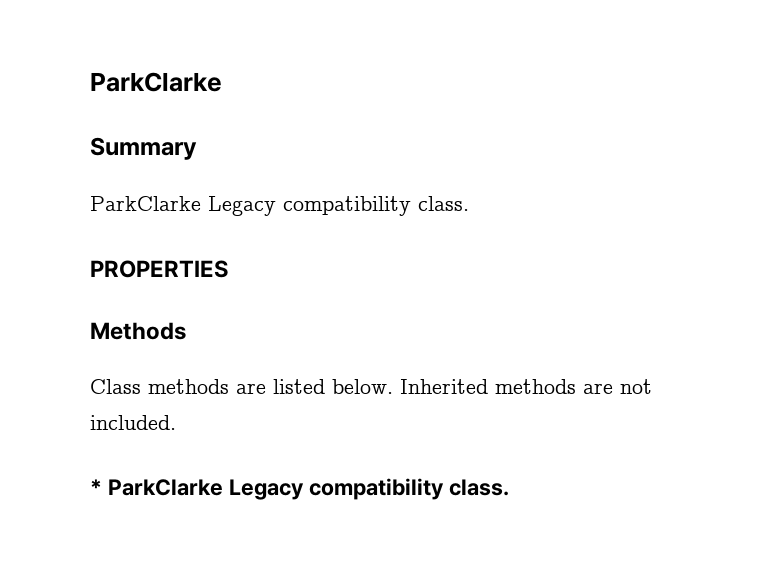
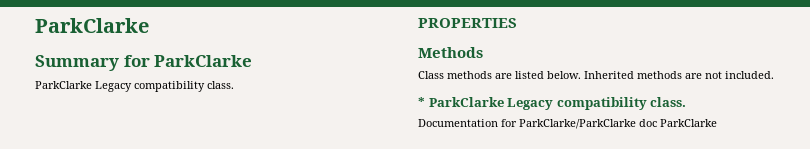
(197, 148) none -> [123,55,253,67] for ParkClarke
(509, 487) none -> [418,119,717,129] // Documentation for ParkClarke/ParkClarke doc ParkClarke

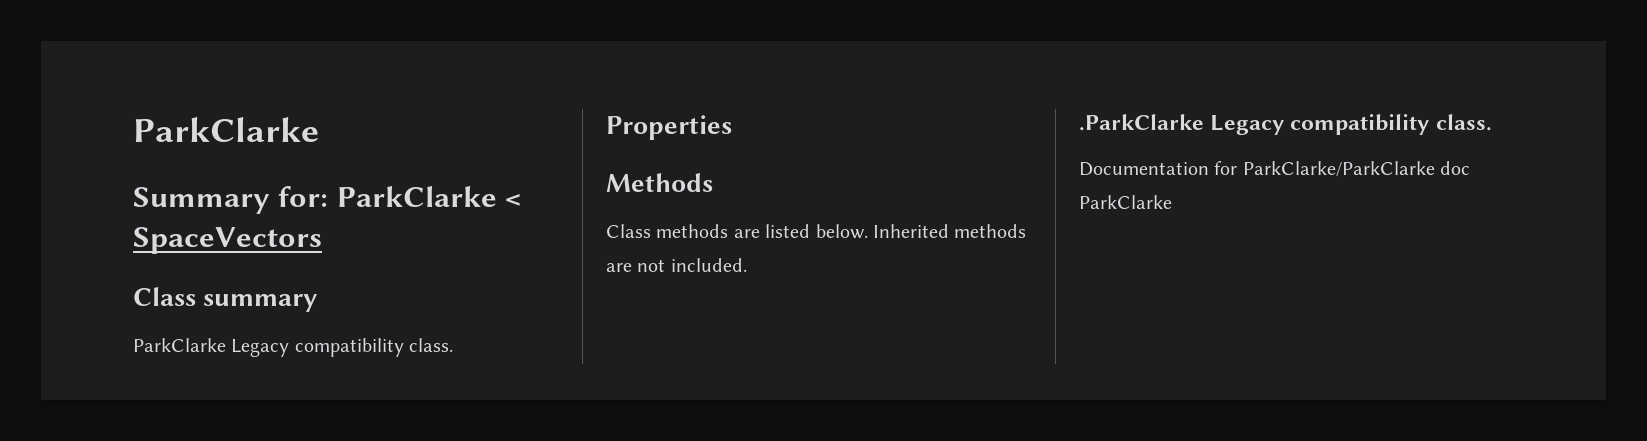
[123,55,253,67] [35,81,234,92] [418,18,517,28] for ParkClarke // ParkClarke Legacy compatibility class. // PROPERTIES -> [278,186,522,207] [133,227,322,254] [133,287,319,312] [133,338,454,357] [606,115,732,140] for: ParkClarke < SpaceVectors // Class summary // ParkClarke Legacy compatibility class. // Properties
[418,97,504,107] * ParkClarke -> [1079,114,1204,131] .ParkClarke

